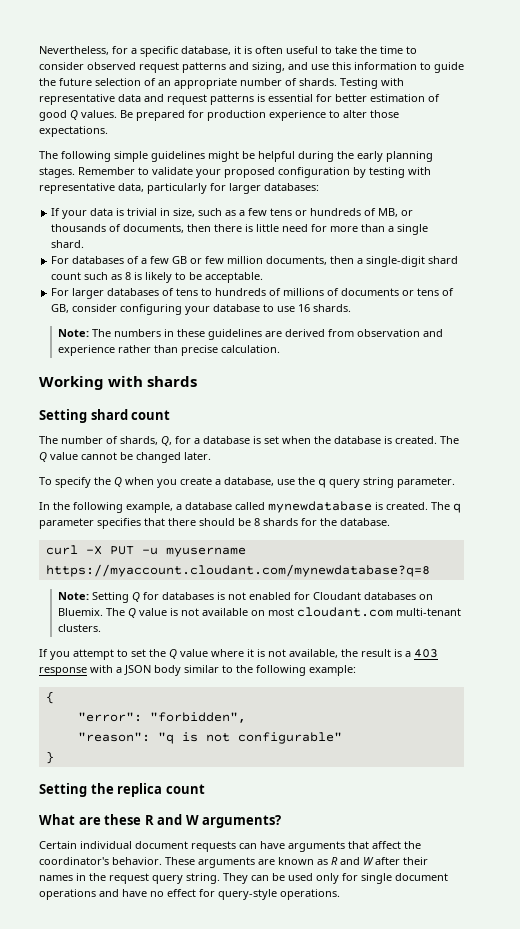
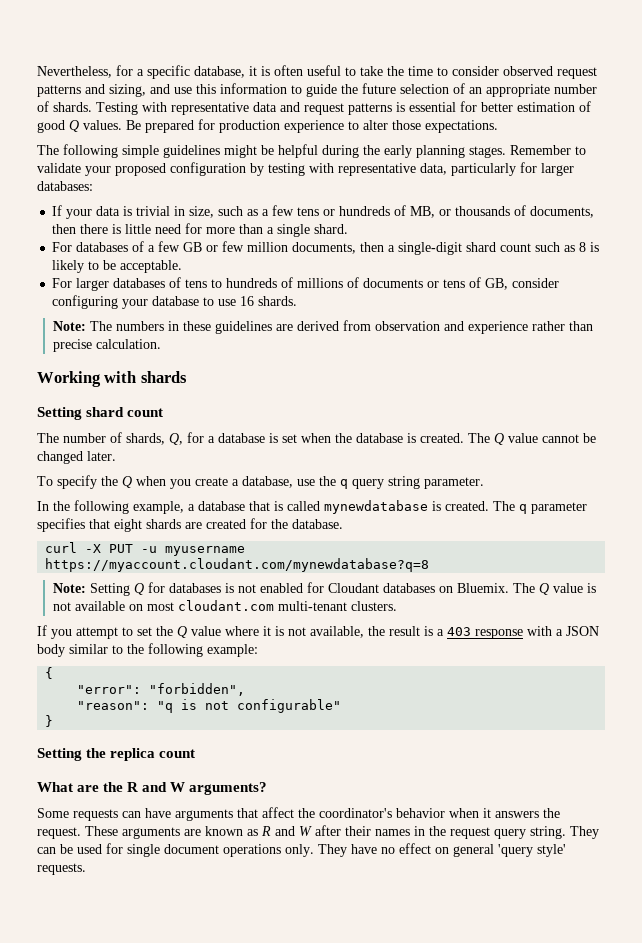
(232, 506) none -> [249,501,283,511] that is
[168,518,298,526] there should be 8 shards -> [114,519,246,532] eight shards are created
[104,814,142,825] these -> [103,782,124,792] the
[39,841,188,849] Certain individual document -> [37,808,69,818] Some
[112,857,162,865] behavior. -> [396,808,560,818] [37,827,81,839] behavior when it answers the request.
[316,873,339,884] only -> (102, 849) none
[99,889,119,897] and -> [285,844,347,857] only. They
[199,889,340,900] for query-style operations. -> [435,844,566,857] [37,863,86,875] on general 'query style' requests.

